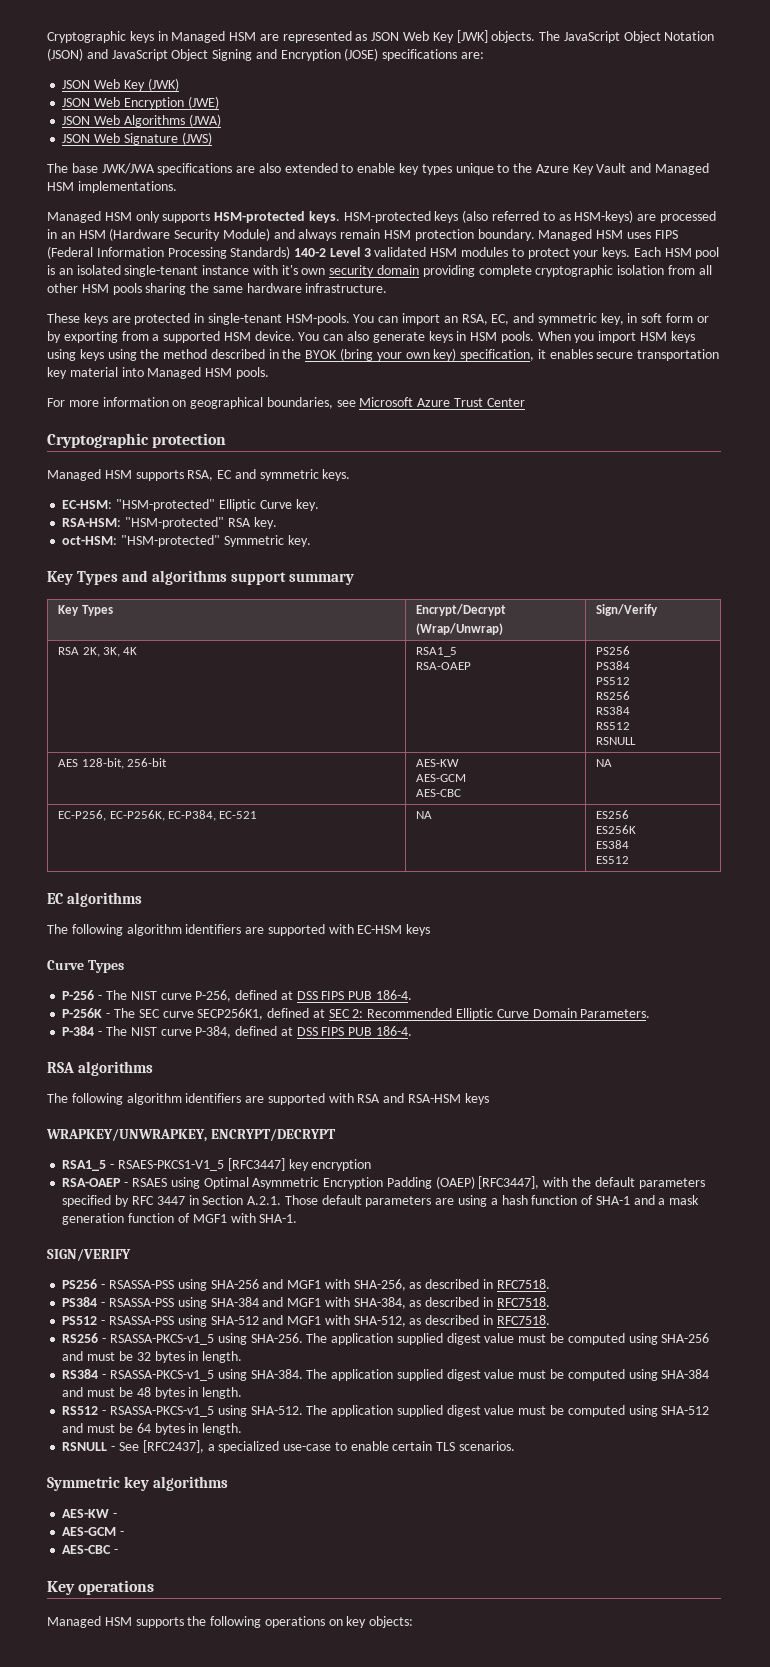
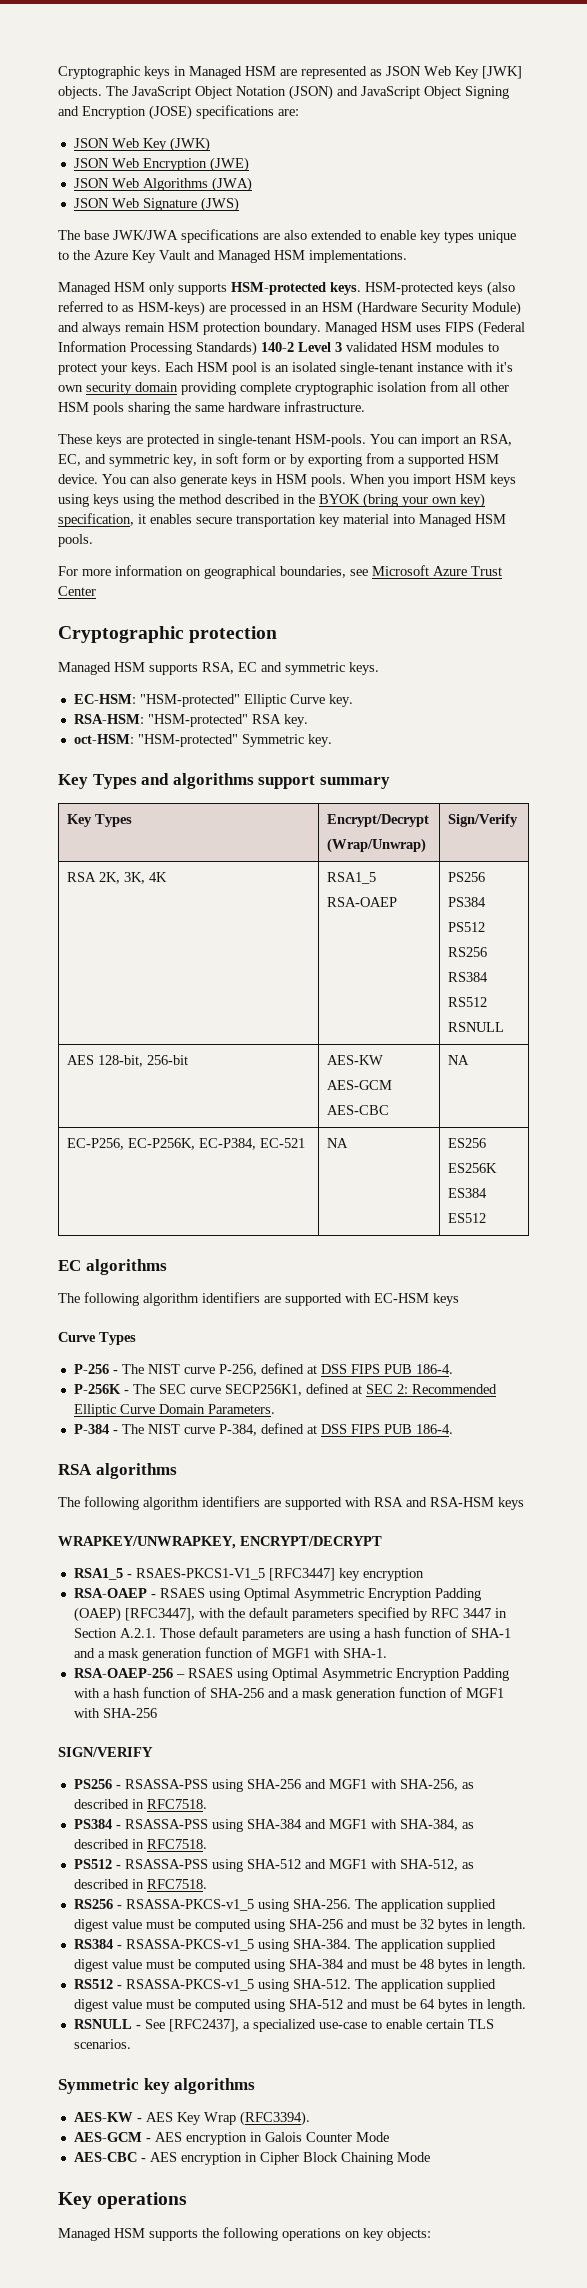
(298, 1218) none -> [73,1668,509,1681] [73,1687,504,1701] [73,1708,157,1718] // RSA-OAEP-256 – RSAES using Optimal Asymmetric Encryption Padding with a hash function of SHA-256 and a mask generation function of MGF1 with SHA-256
[62,1527,125,1536] [62,1545,119,1554] // AES-GCM - // AES-CBC - -> [145,2111,310,2126] [73,2132,389,2145] [73,2152,430,2165] AES Key Wrap (RFC3394). // AES-GCM - AES encryption in Galois Counter Mode // AES-CBC - AES encryption in Cipher Block Chaining Mode

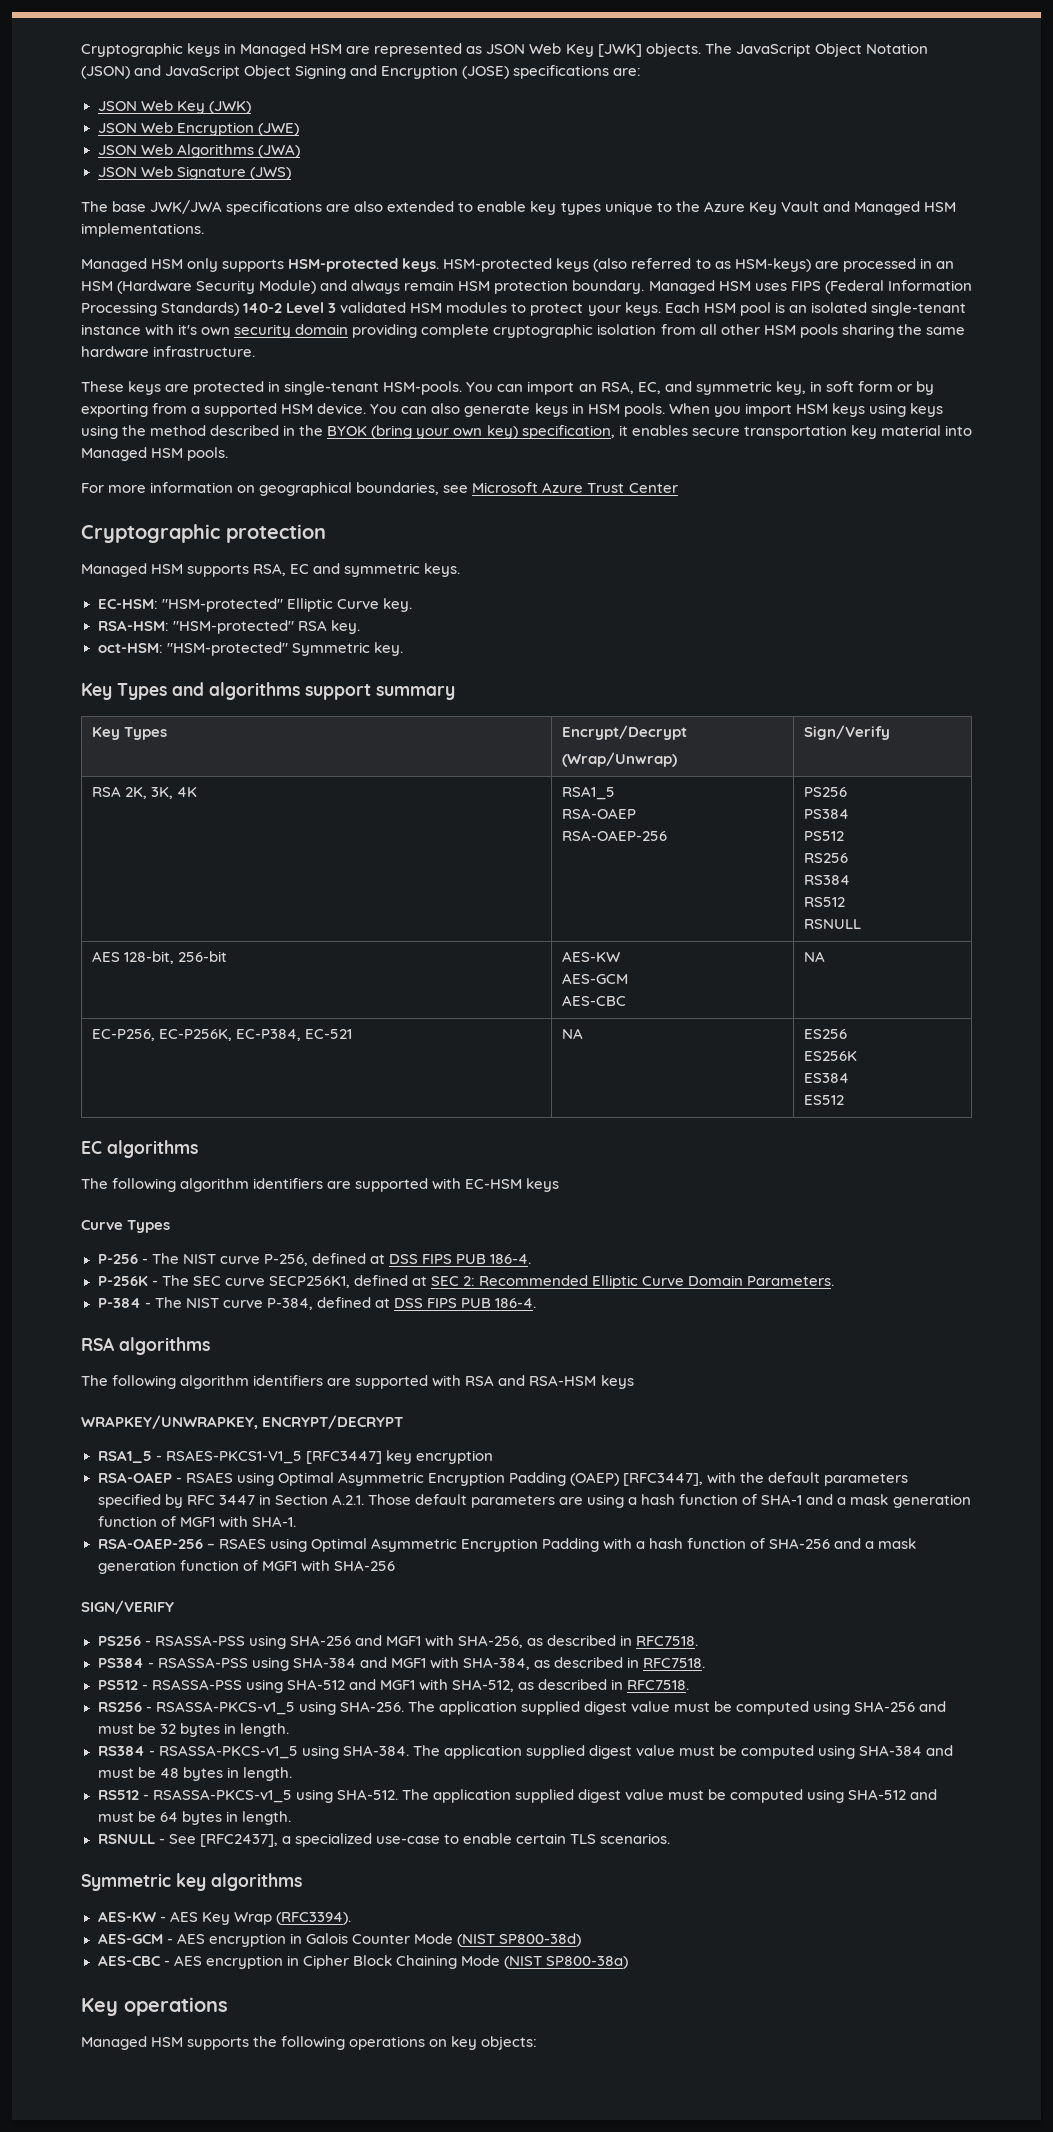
(397, 902) none -> [561,830,667,841] // RSA-OAEP-256
(389, 2137) none -> [456,1933,581,1947] (NIST SP800-38d)
(430, 2157) none -> [503,1956,628,1969] (NIST SP800-38a)

